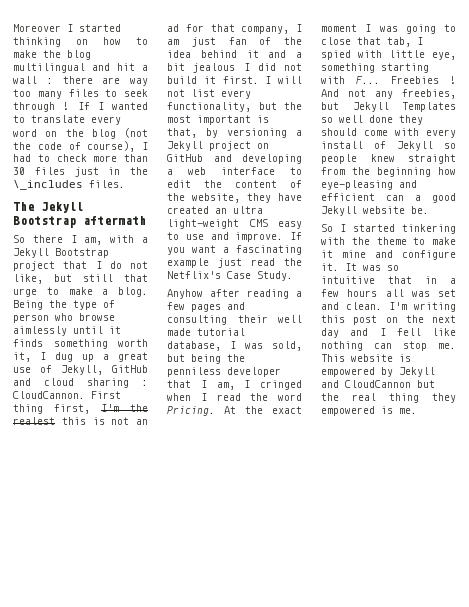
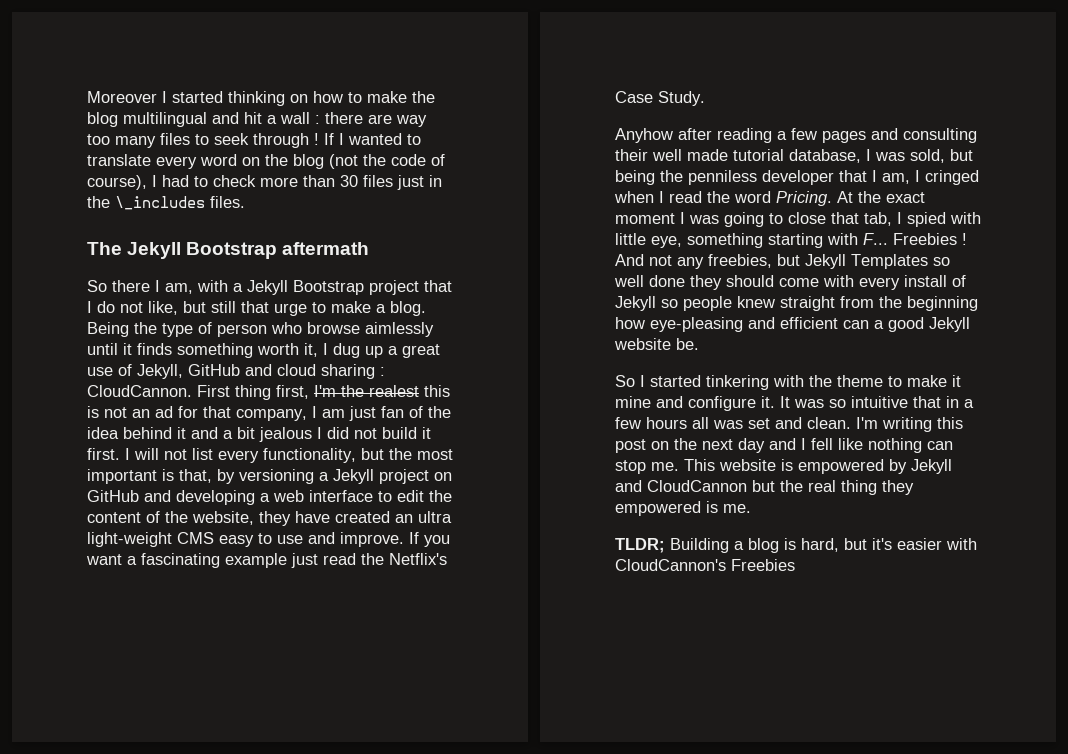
(417, 411) none -> [615,538,977,553] [615,559,795,571] // TLDR; Building a blog is hard, but it's easier with CloudCannon's Freebies

